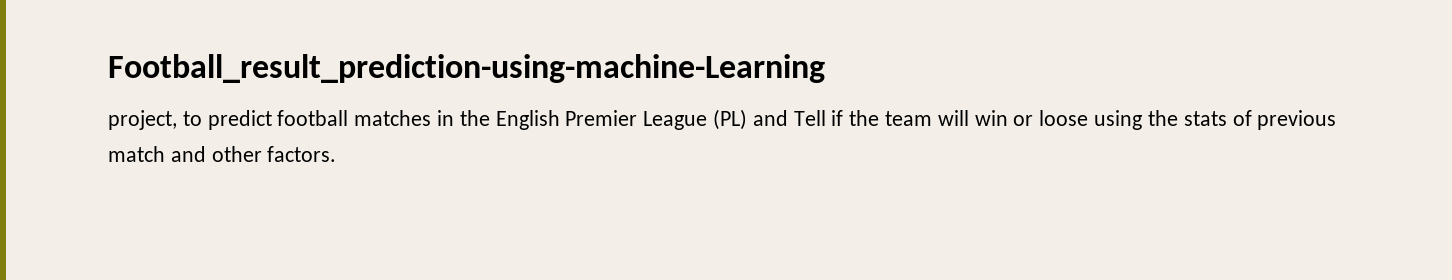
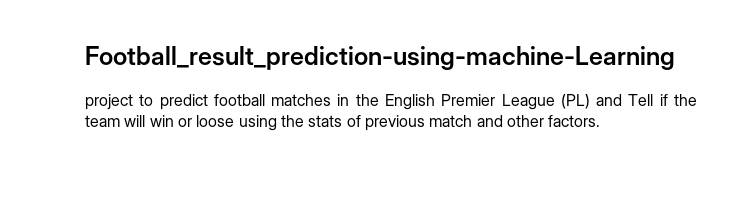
[108,110,177,130] project, -> [85,94,133,110] project

